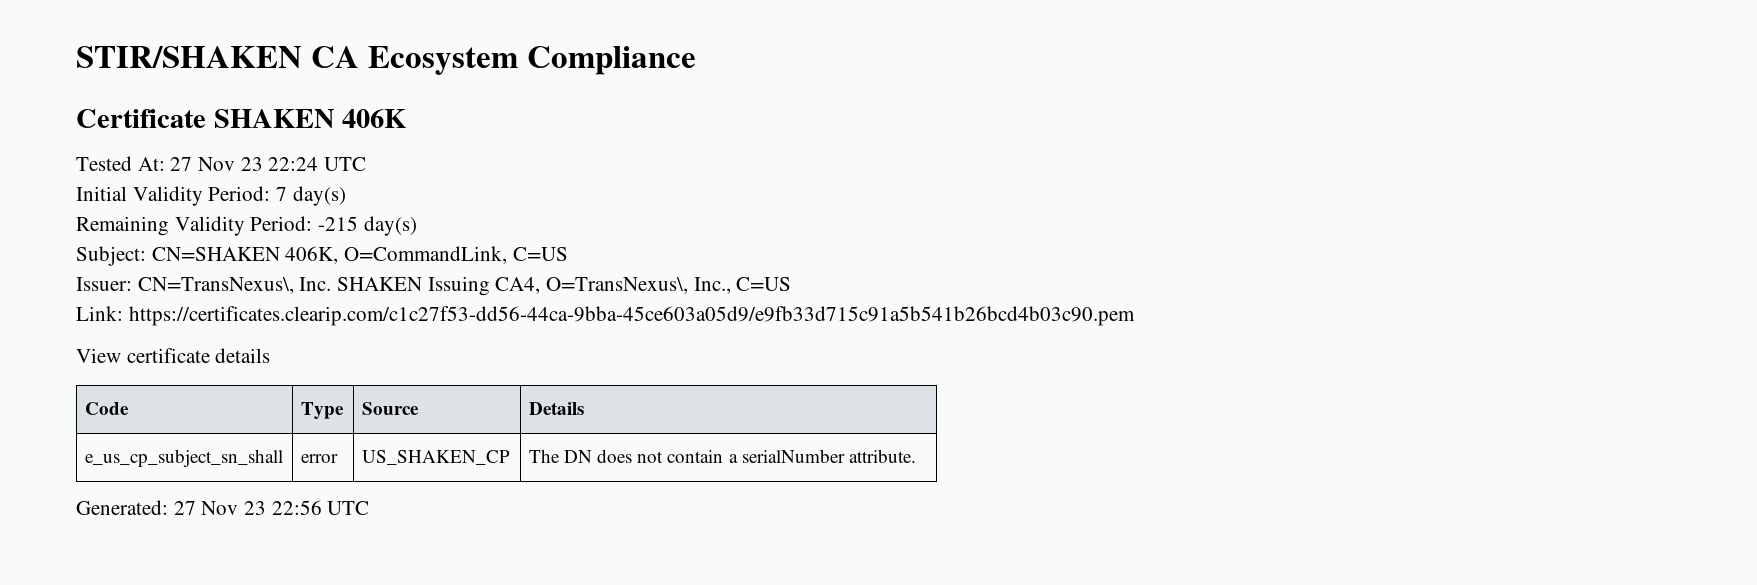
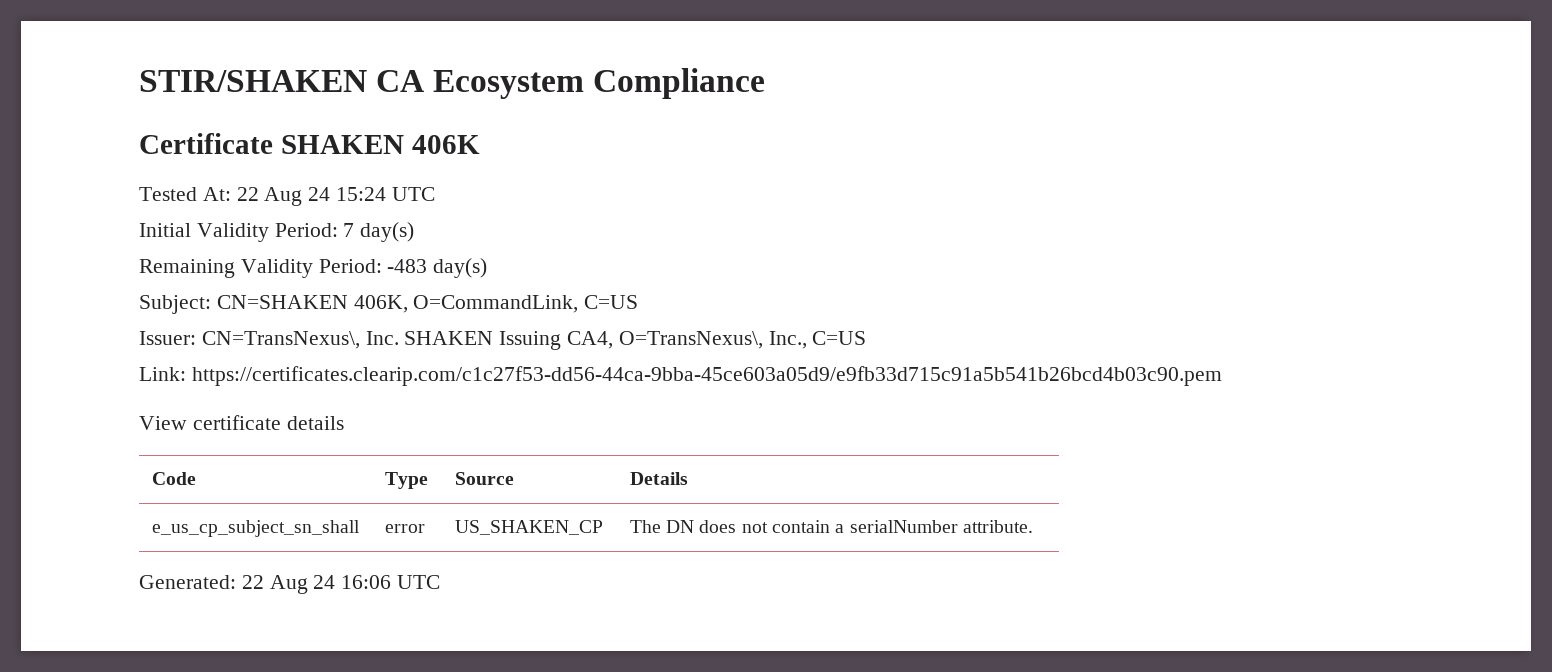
[170,157,319,171] 27 Nov 23 22:24 -> [236,187,387,206] 22 Aug 24 15:24
[318,216,359,231] -215 -> [387,259,428,273] -483
[173,500,322,515] 27 Nov 23 22:56 -> [241,575,392,594] 22 Aug 24 16:06

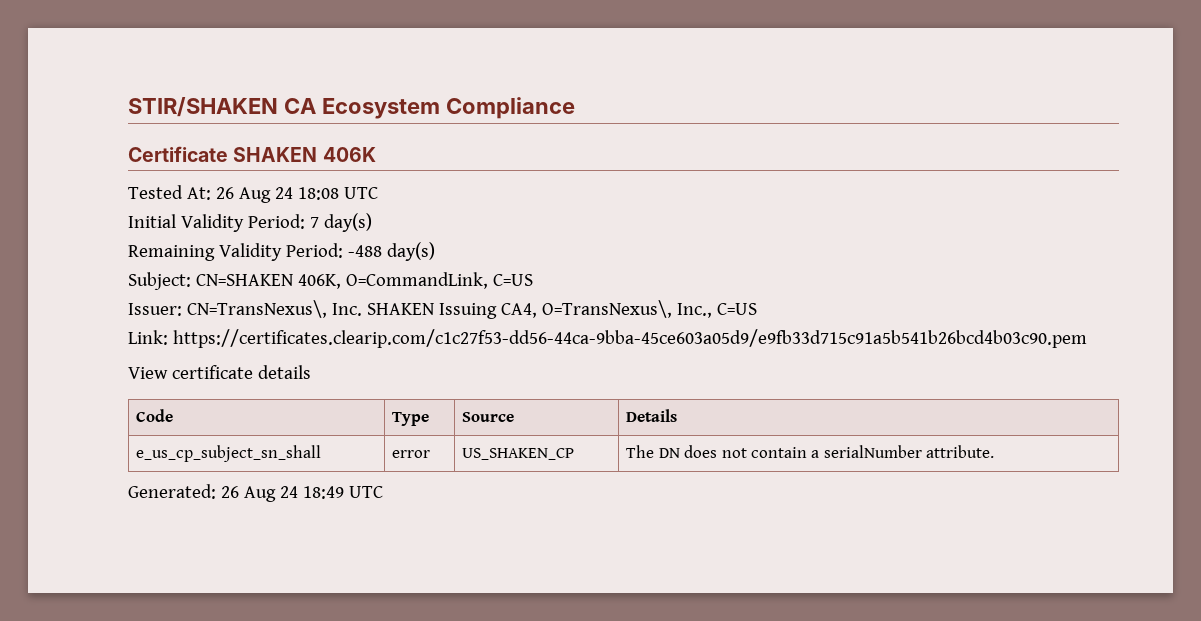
[236,187,387,206] 22 Aug 24 15:24 -> [215,187,339,203] 26 Aug 24 18:08
[387,259,428,273] -483 -> [347,245,382,257] -488
[241,575,392,594] 22 Aug 24 16:06 -> [220,486,344,502] 26 Aug 24 18:49

